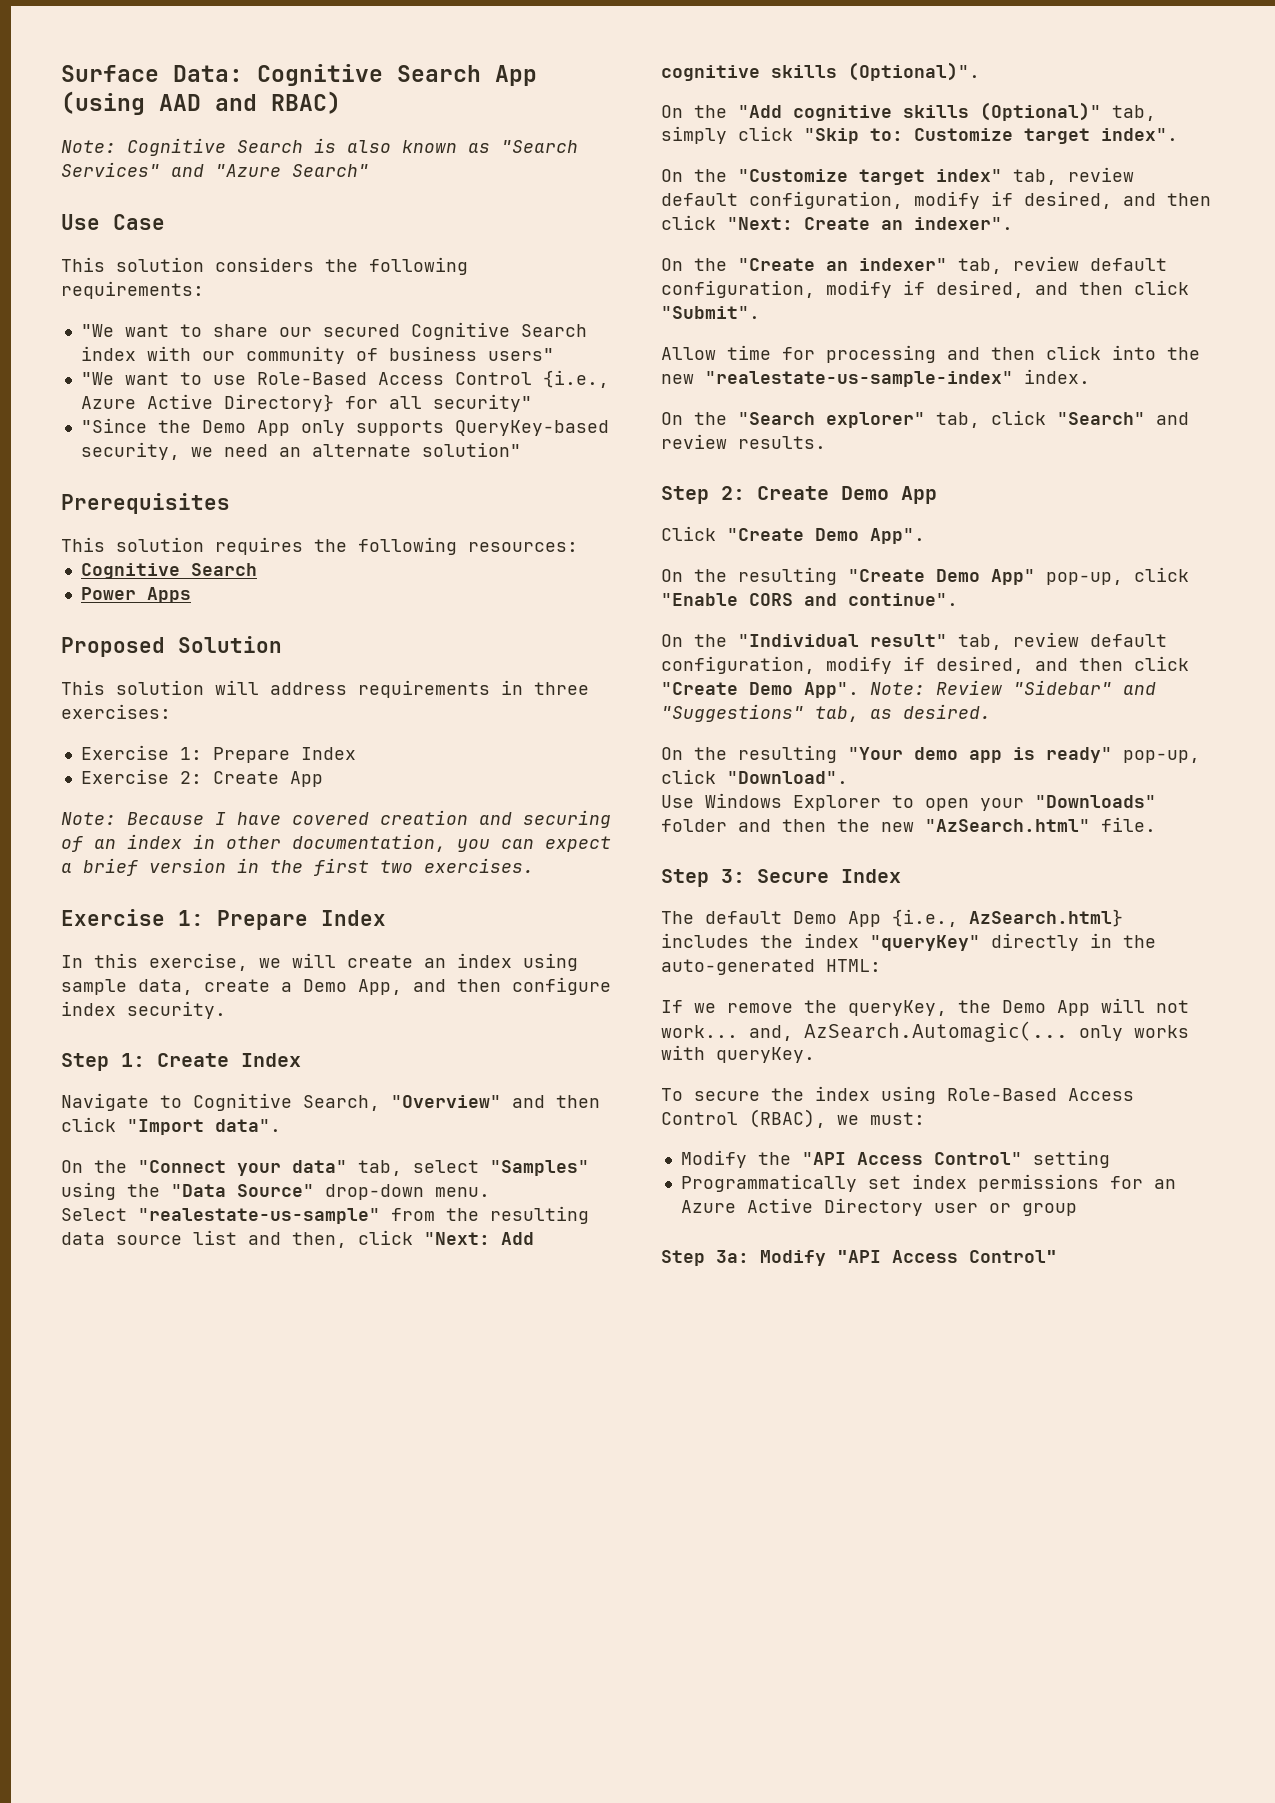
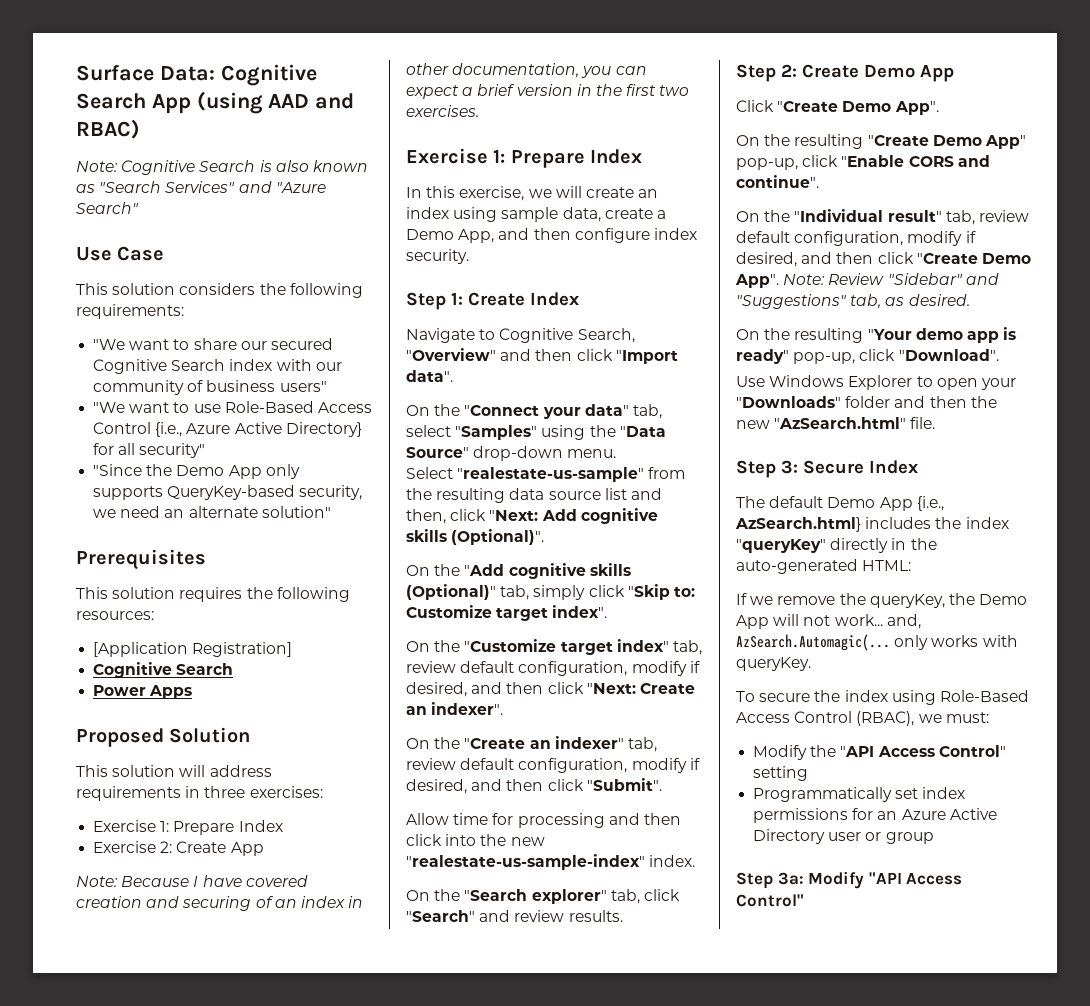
(578, 547) none -> [93,642,293,657] // [Application Registration]

